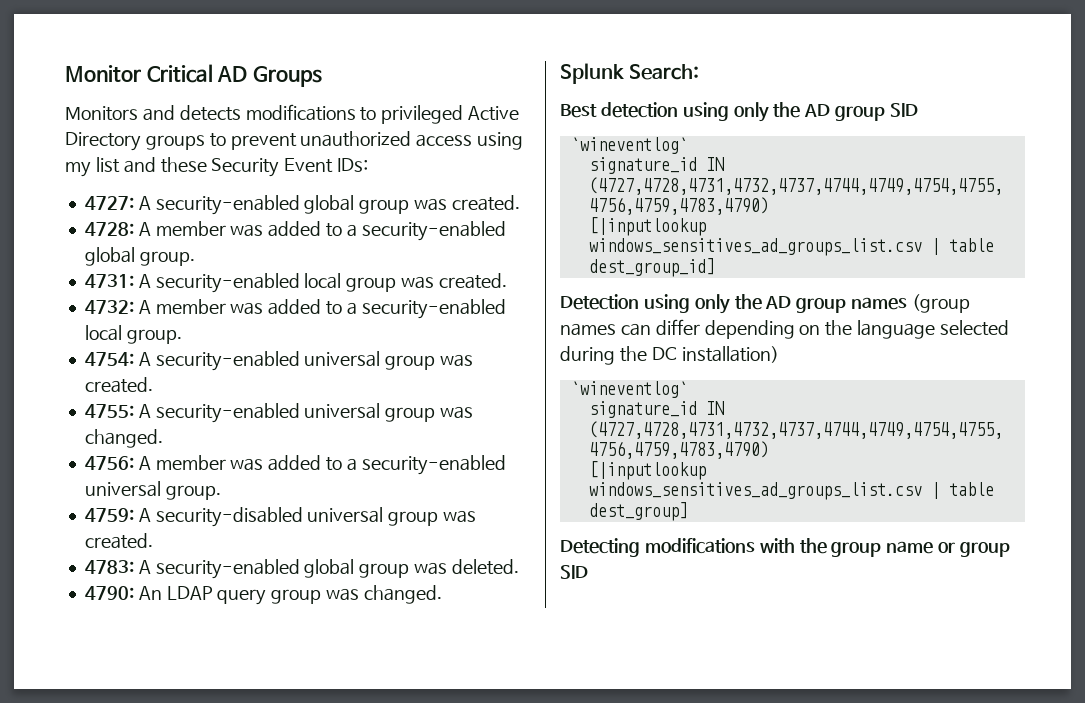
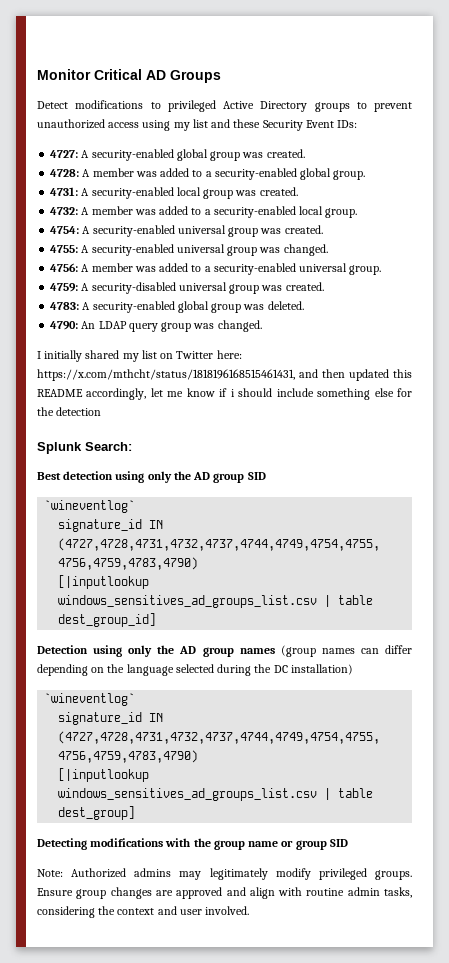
[65,105,241,121] Monitors and detects -> [37,101,68,109] Detect
(442, 594) none -> [37,350,242,362] [37,369,412,381] [37,388,412,400] [37,407,102,416] // I initially shared my list on Twitter here: https://x.com/mthcht/status/1818196168515461431, and then updated this README accordingly, let me know if i should include something else for the detection
(588, 572) none -> [37,868,412,880] [37,887,413,899] [37,906,250,918] // Note: Authorized admins may legitimately modify privileged groups. Ensure group changes are approved and align with routine admin tasks, considering the context and user involved.

